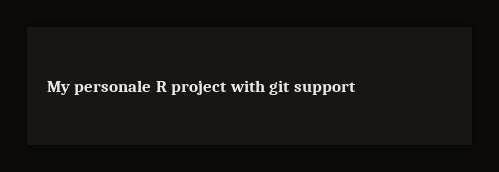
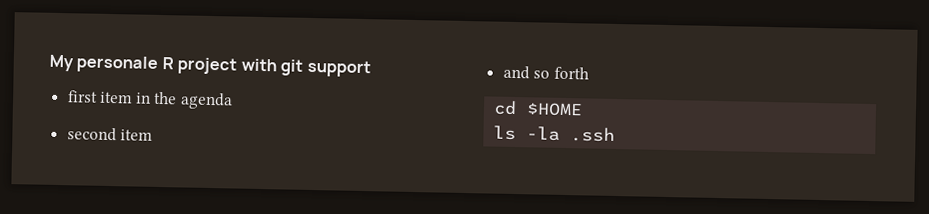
(356, 88) none -> [67,90,234,110] [66,127,154,142] [502,65,589,80] [493,100,584,117] [493,125,616,142] // first item in the agenda // second item // and so forth // cd $HOME // ls -la .ssh

